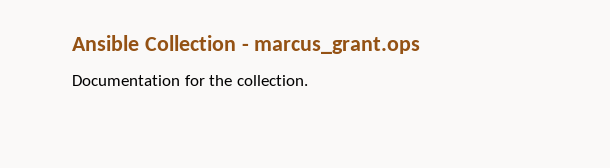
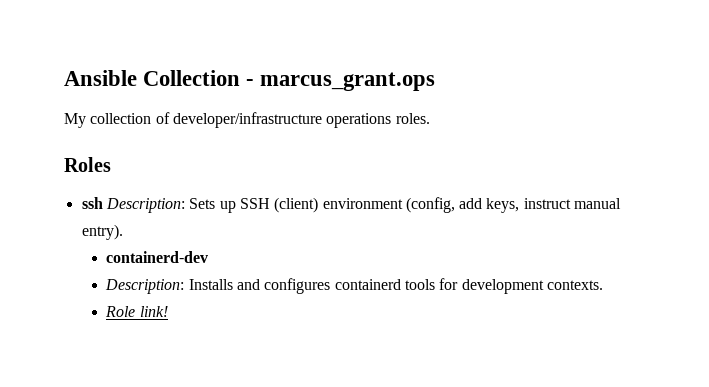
[72,75,308,86] Documentation for the collection. -> [64,112,430,128] [64,157,111,172] [81,197,622,213] [81,224,123,240] [106,251,209,263] [105,278,603,294] [105,306,168,317] My collection of developer/infrastructure operations roles. // Roles // ssh Description: Sets up SSH (client) environment (config, add keys, instruct manual entry). // containerd-dev // Description: Installs and configures containerd tools for development contexts. // Role link!

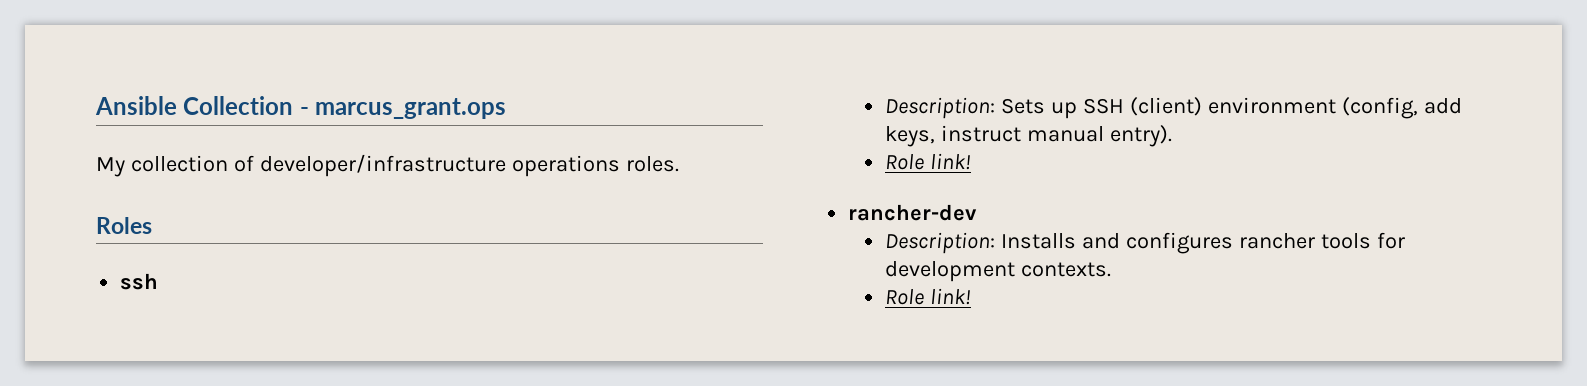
(103, 203) none -> (159, 281) //
[106,251,209,263] containerd-dev -> [884,153,971,170] [848,204,978,221] Role link! // rancher-dev
[334,279,401,290] containerd -> [1238,233,1315,249] rancher

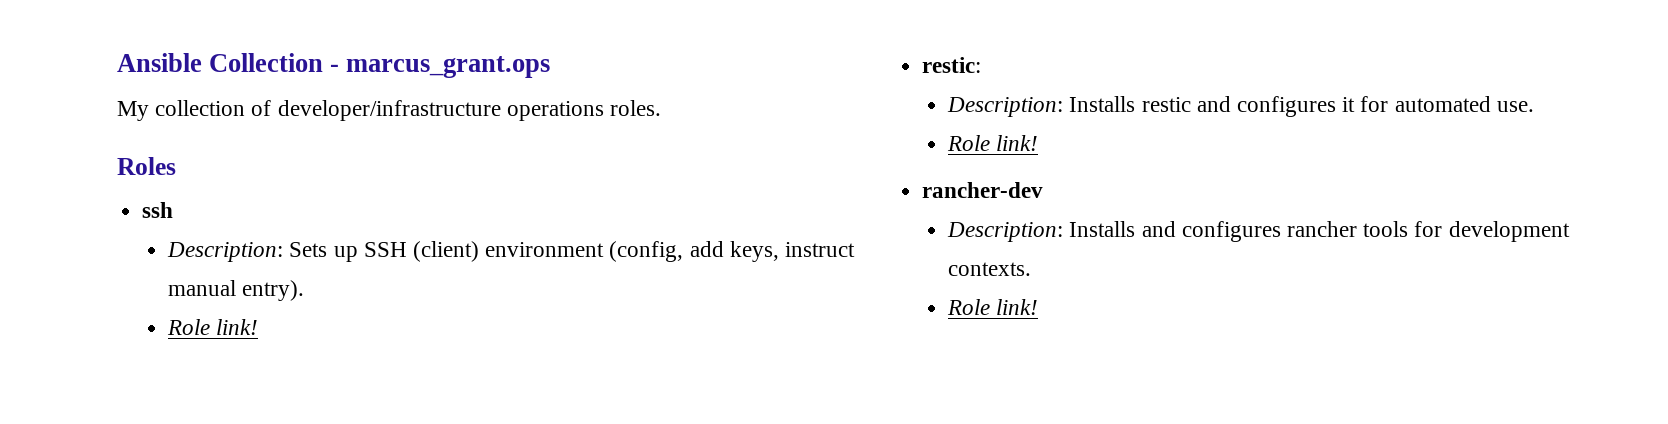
(971, 161) none -> [922,57,982,73] [947,96,1534,117] [947,135,1039,151] // restic: // Description: Installs restic and configures it for automated use. // Role link!

